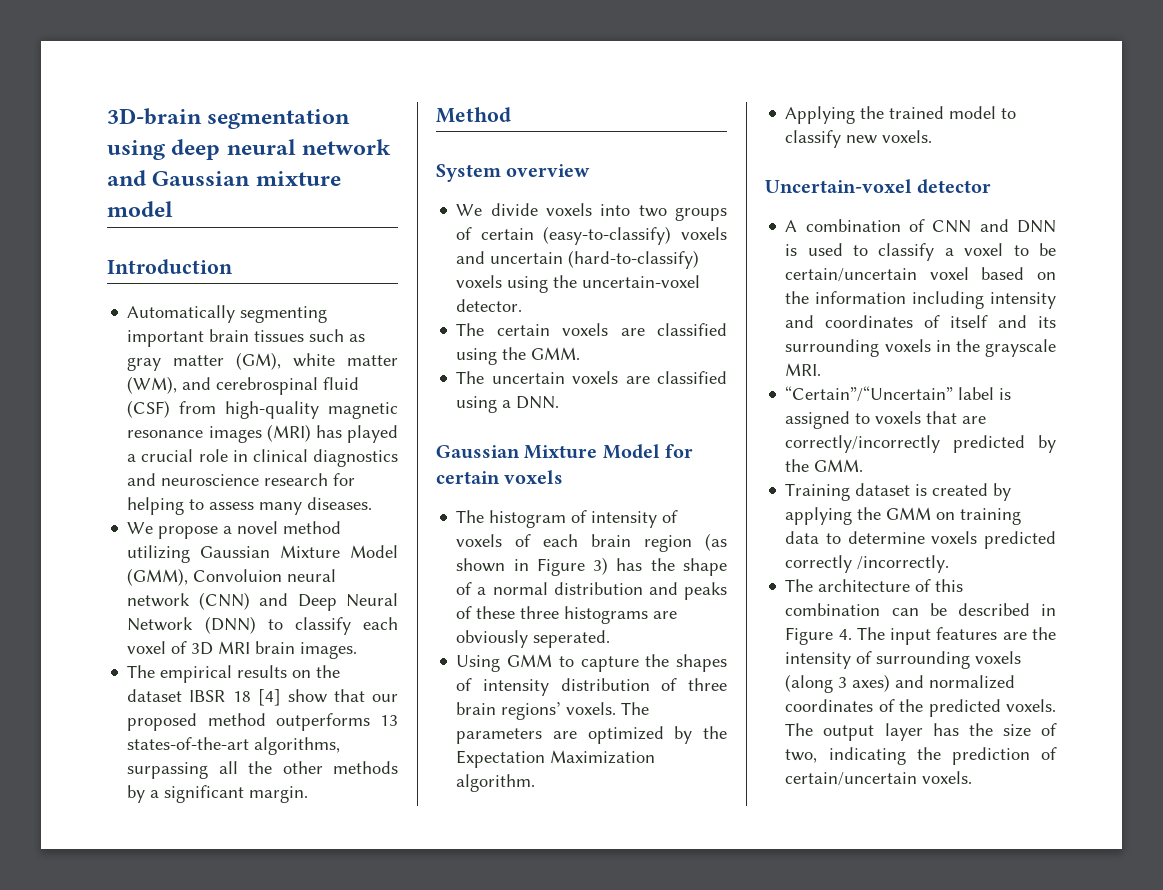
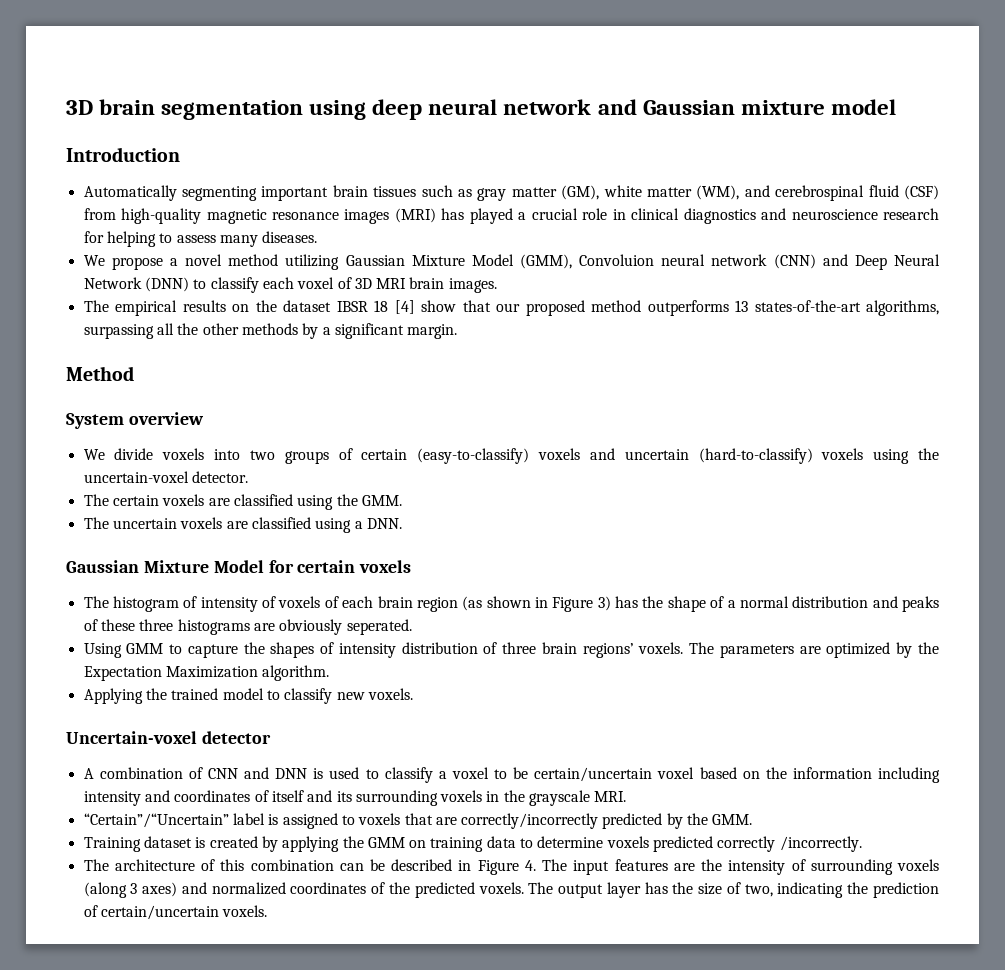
[107,108,202,125] 3D-brain -> [66,99,156,115] 3D brain

